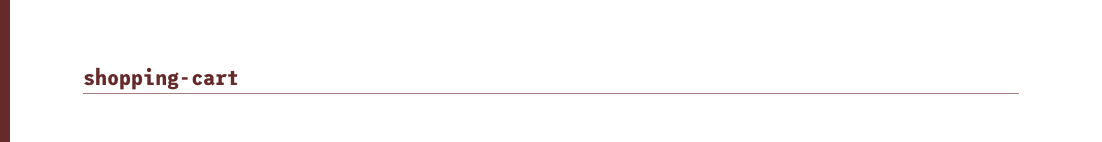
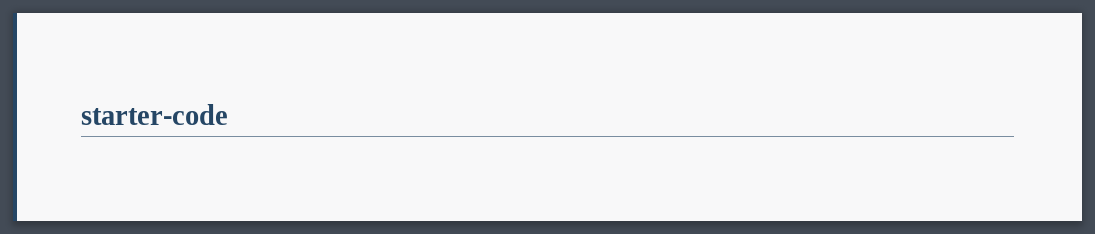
[83,67,239,90] shopping-cart -> [81,104,228,125] starter-code

